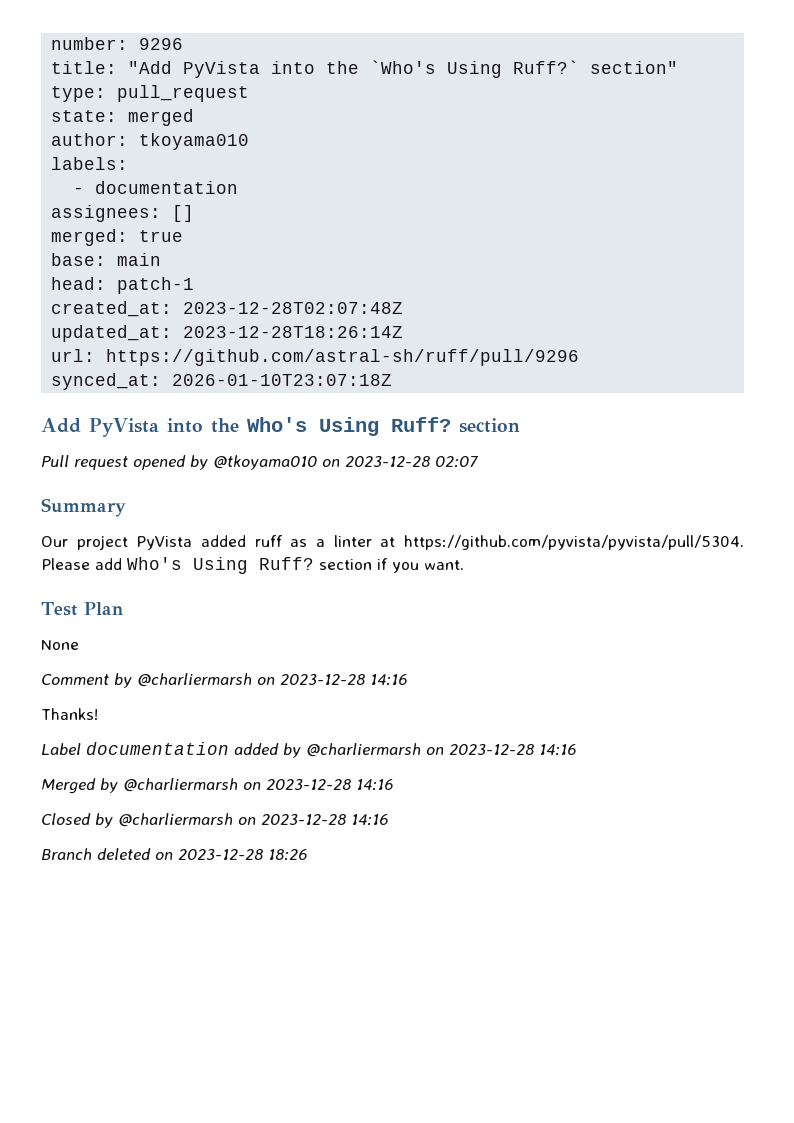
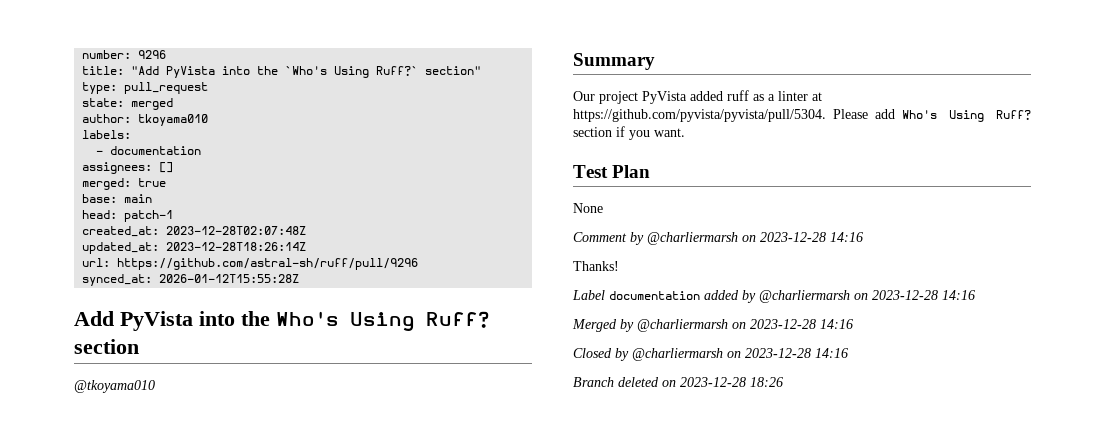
[172,374,393,386] 2026-01-10T23:07:18Z -> [159,274,300,283] 2026-01-12T15:55:28Z
[41,455,479,470] Pull request opened by @tkoyama010 on 2023-12-28 02:07 -> [74,380,155,393] @tkoyama010

